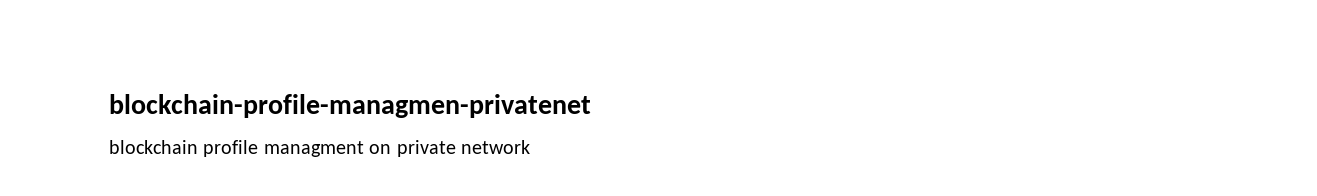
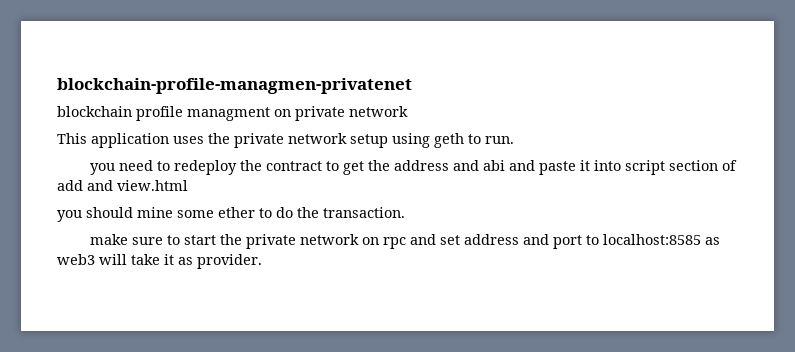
(530, 147) none -> [57,133,514,148] [90,160,738,175] [57,180,188,191] [57,207,405,222] [90,234,721,249] [57,254,262,269] // This application uses the private network setup using geth to run. // you need to redeploy the contract to get the address and abi and paste it into script section of add and view.html // you should mine some ether to do the transaction. // make sure to start the private network on rpc and set address and port to localhost:8585 as web3 will take it as provider.

